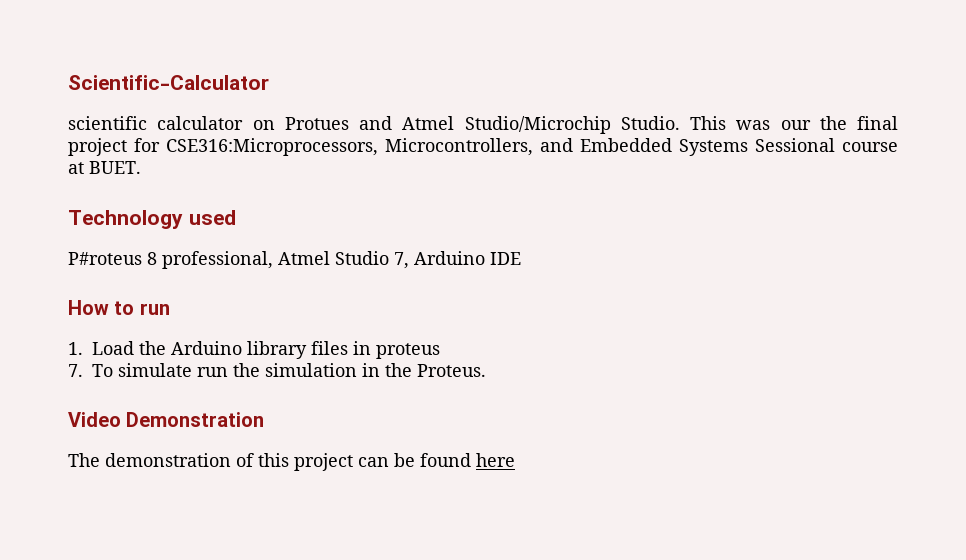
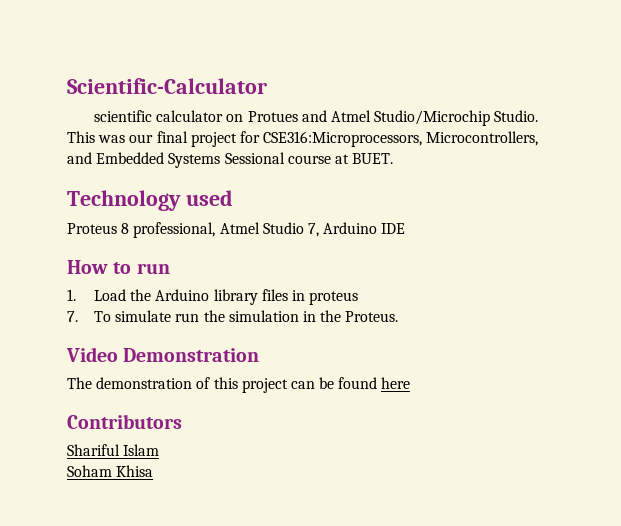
[819,116,847,130] the -> (154, 138) none
[68,252,142,265] P#roteus -> [67,223,117,234] Proteus
(515, 460) none -> [67,414,182,429] [67,444,160,456] [67,465,154,477] // Contributors // Shariful Islam // Soham Khisa

